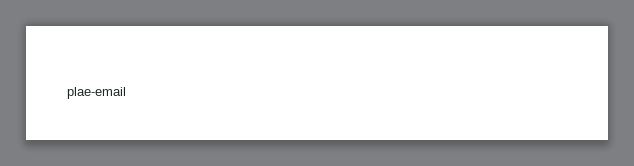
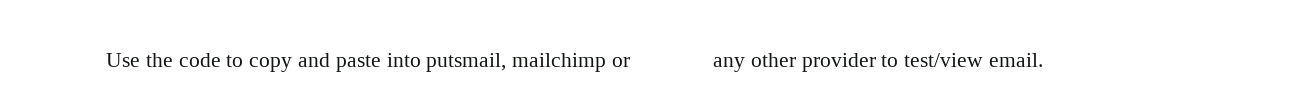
[67,87,126,99] plae-email -> [106,53,1044,72] Use the code to copy and paste into putsmail, mailchimp or any other provider to test/view email.

